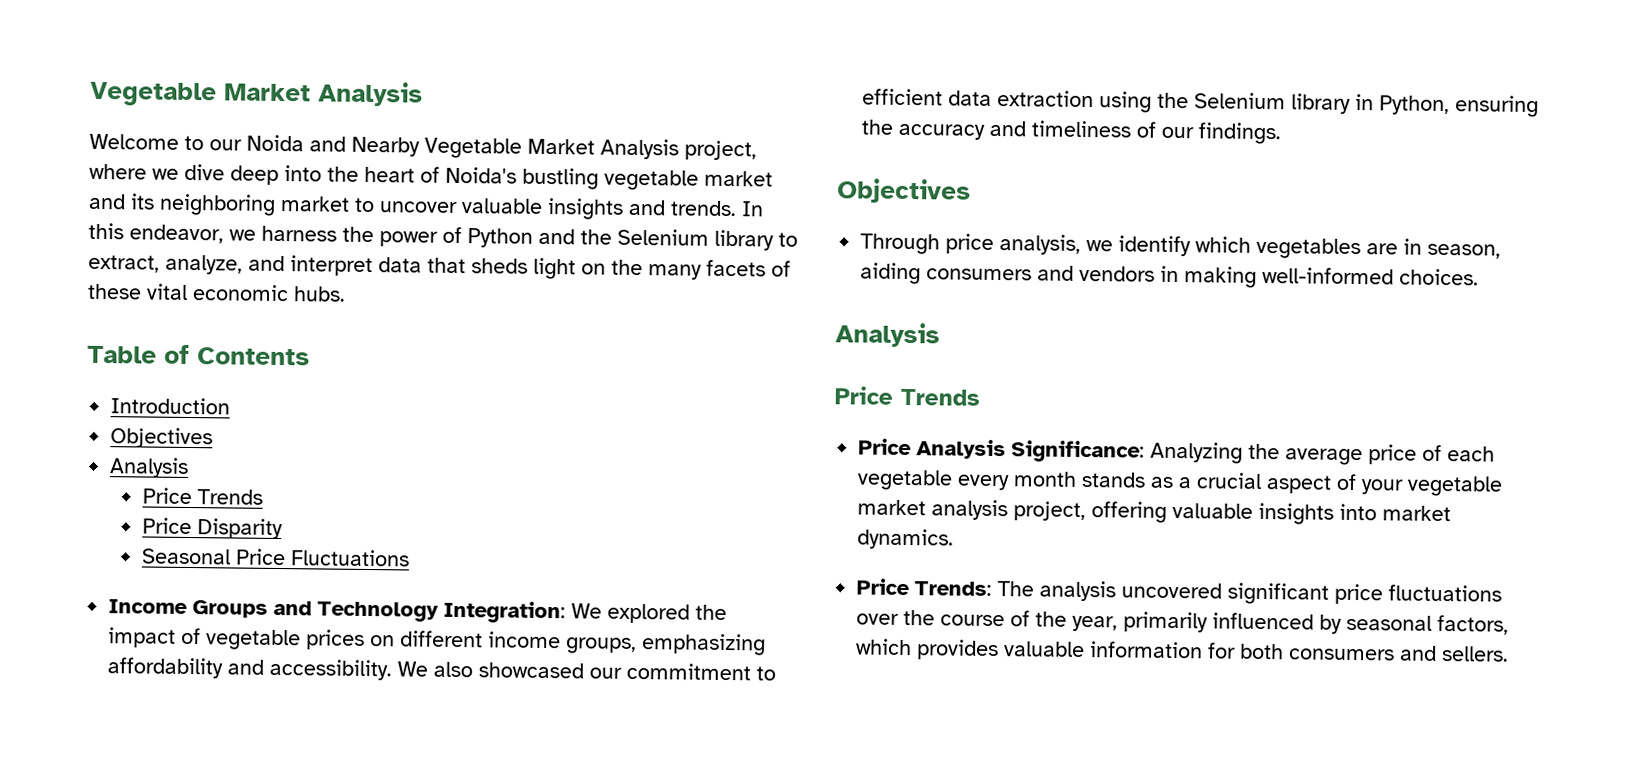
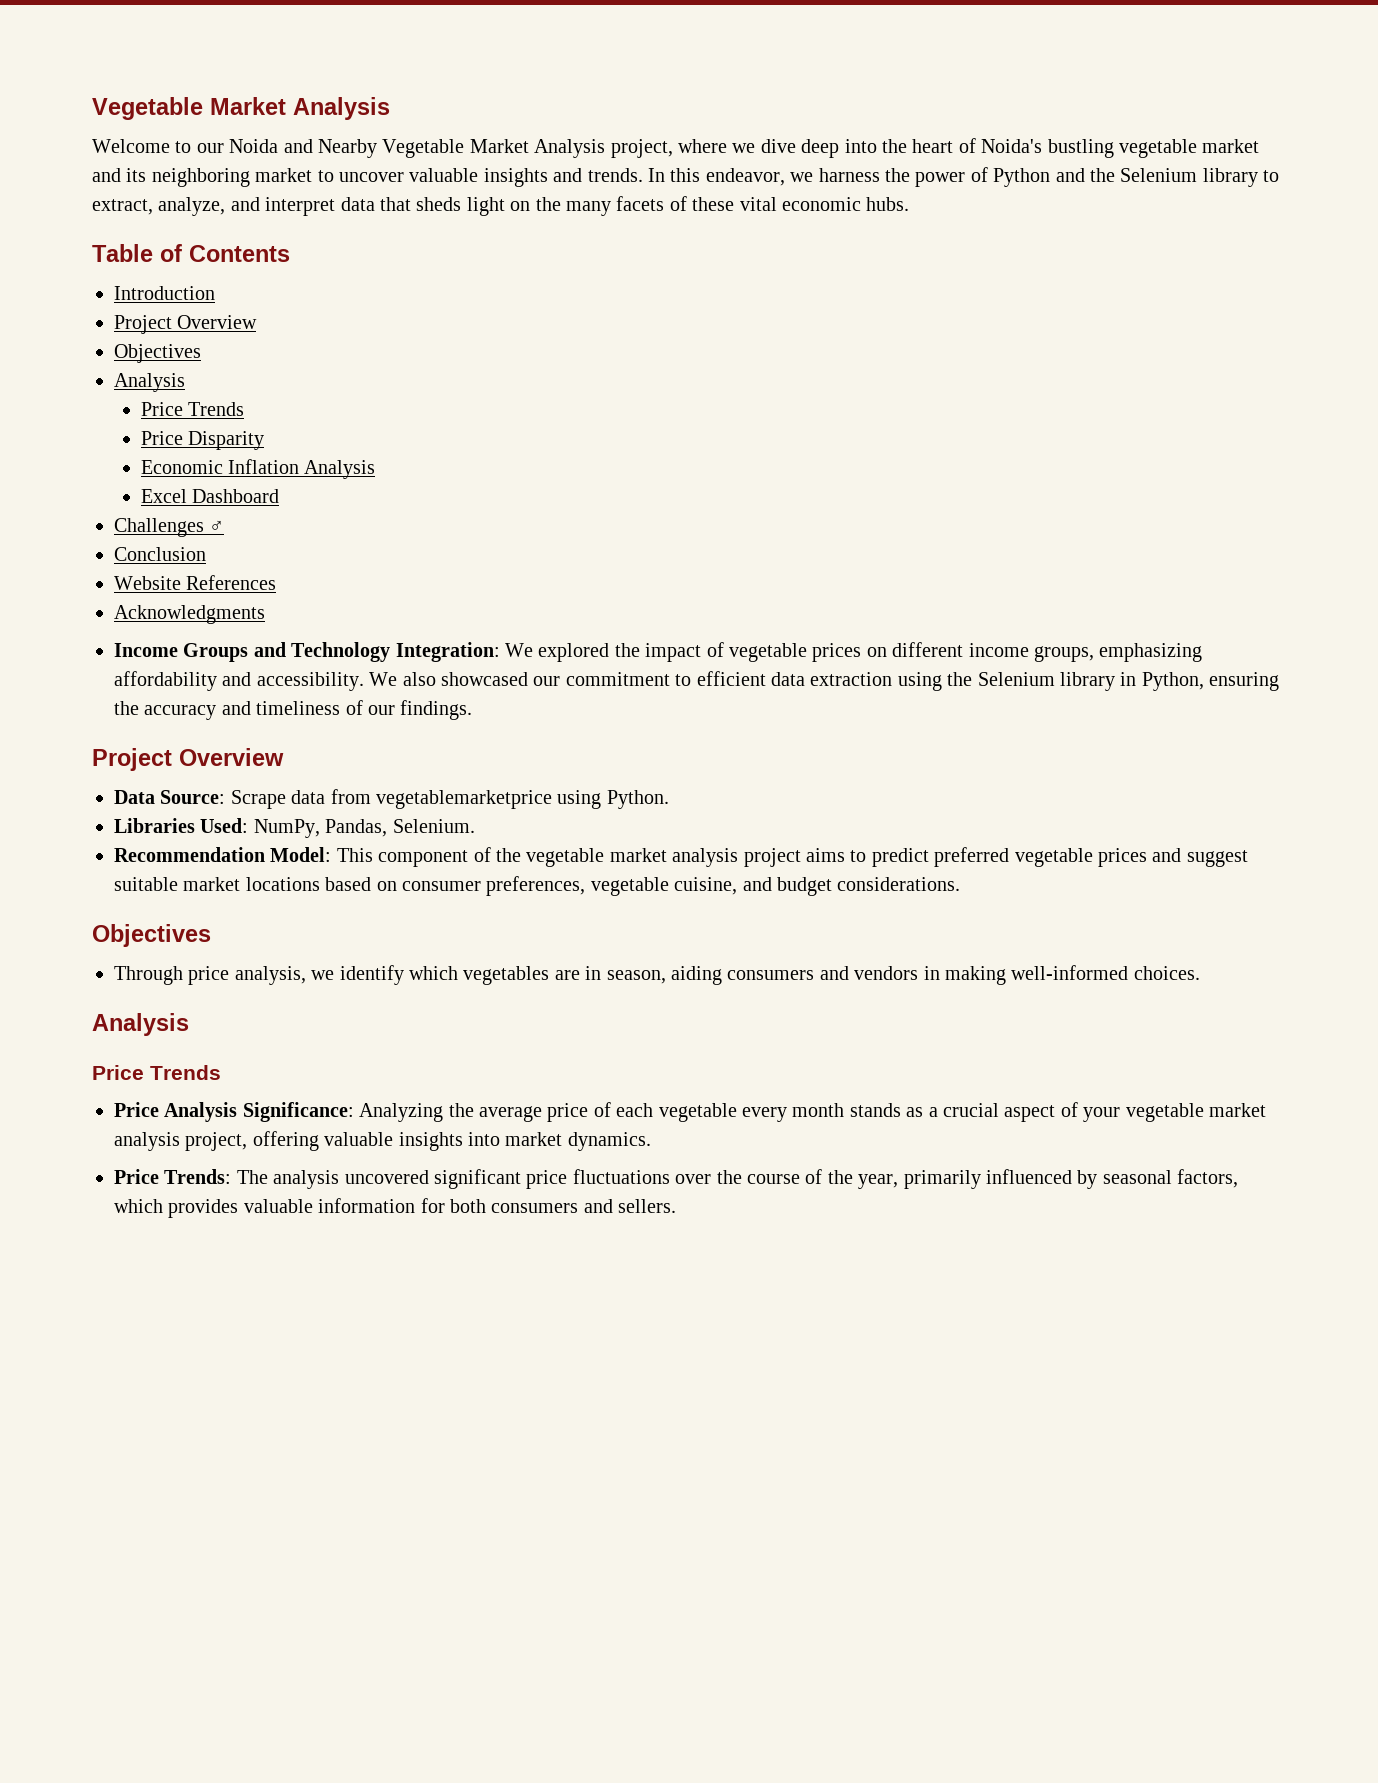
(231, 406) none -> [114,315,258,334] // Project Overview
[141,548,411,567] Seasonal Price Fluctuations -> [140,459,376,479] [140,489,280,503] [114,518,225,537] [114,547,206,561] [114,575,277,590] [114,605,265,624] Economic Inflation Analysis // Excel Dashboard // Challenges ♂ // Conclusion // Website References // Acknowledgments
(1282, 133) none -> [92,748,284,771] [114,789,669,809] [114,818,475,838] [114,847,1248,867] [114,876,961,896] // Project Overview // Data Source: Scrape data from vegetablemarketprice using Python. // Libraries Used: NumPy, Pandas, Selenium. // Recommendation Model: This component of the vegetable market analysis project aims to predict preferred vegetable prices and suggest suitable market locations based on consumer preferences, vegetable cuisine, and budget considerations.

